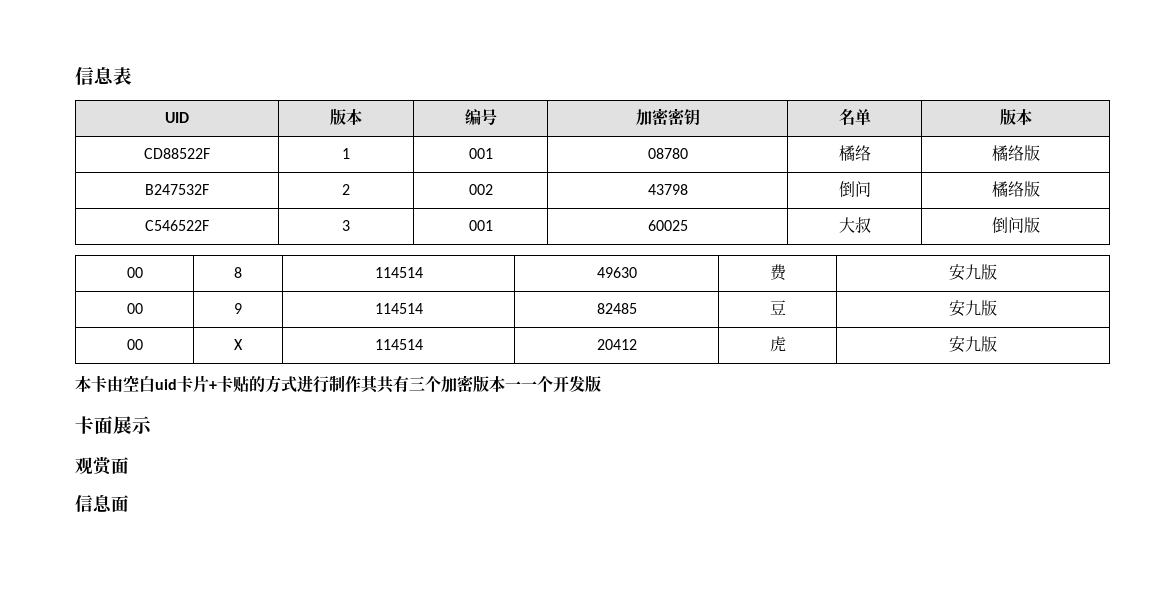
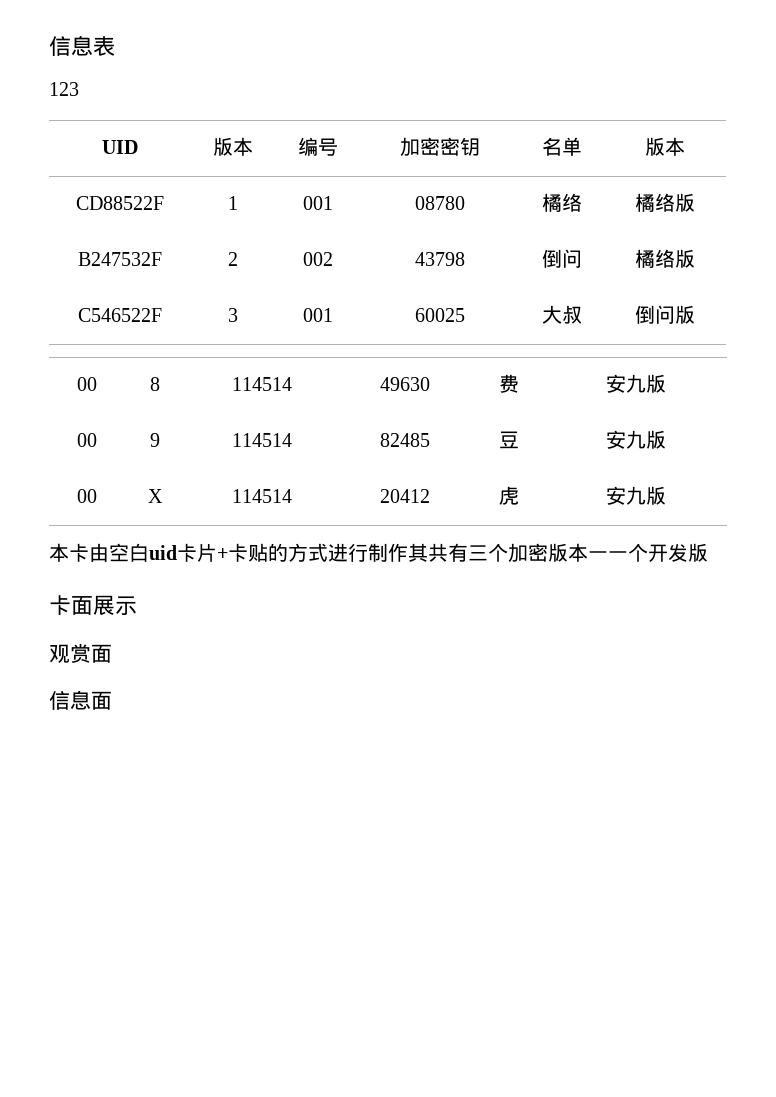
(132, 76) none -> [49,82,79,96] // 123

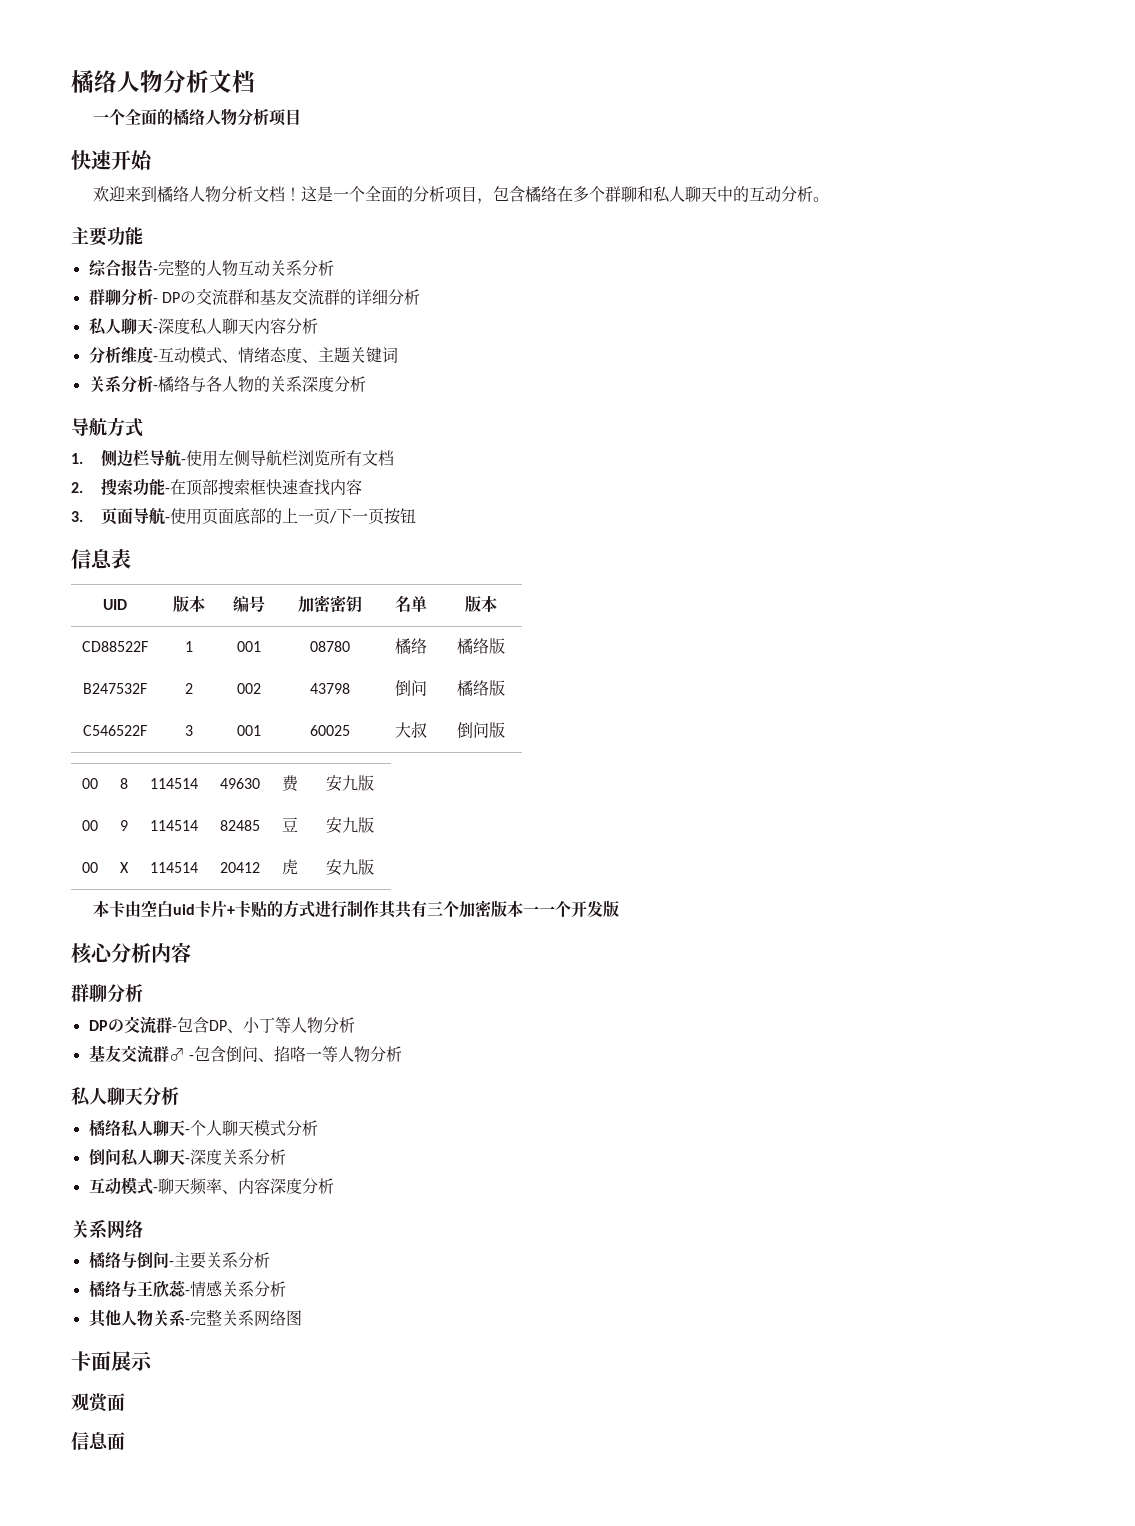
(49, 46) none -> [71,70,255,93] [92,108,301,126] [71,150,153,170] [92,186,829,204] [71,227,143,246] [88,259,334,277] [88,288,420,306] [88,318,318,336] [88,346,398,364] [88,375,366,393] [71,417,143,437] [71,449,395,467] [71,478,363,496] [71,507,417,525] 橘络人物分析文档 // 一个全面的橘络人物分析项目 // 快速开始 // 欢迎来到橘络人物分析文档！这是一个全面的分析项目，包含橘络在多个群聊和私人聊天中的互动分析。 // 主要功能 // 综合报告-完整的人物互动关系分析 // 群聊分析- DPの交流群和基友交流群的详细分析 // 私人聊天-深度私人聊天内容分析 // 分析维度-互动模式、情绪态度、主题关键词 // 关系分析-橘络与各人物的关系深度分析 // 导航方式 // 1.侧边栏导航-使用左侧导航栏浏览所有文档 // 2.搜索功能-在顶部搜索框快速查找内容 // 3.页面导航-使用页面底部的上一页/下一页按钮 //
[49,82,79,96] // 123 -> (131, 559) none
(708, 552) none -> [71,942,191,964] [71,984,143,1003] [88,1016,355,1034] [88,1045,402,1063] [71,1087,179,1107] [88,1119,318,1138] [88,1149,286,1167] [88,1177,334,1195] [71,1219,143,1239] [88,1251,270,1269] [88,1280,286,1298] [88,1309,302,1328] // 核心分析内容 // 群聊分析 // DPの交流群-包含DP、小丁等人物分析 // 基友交流群♂ -包含倒问、掐咯一等人物分析 // 私人聊天分析 // 橘络私人聊天-个人聊天模式分析 // 倒问私人聊天-深度关系分析 // 互动模式-聊天频率、内容深度分析 // 关系网络 // 橘络与倒问-主要关系分析 // 橘络与王欣蕊-情感关系分析 // 其他人物关系-完整关系网络图

